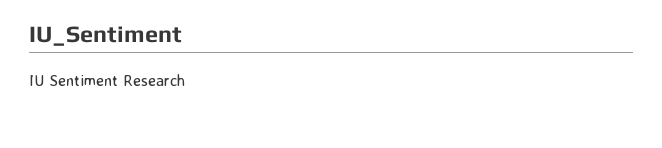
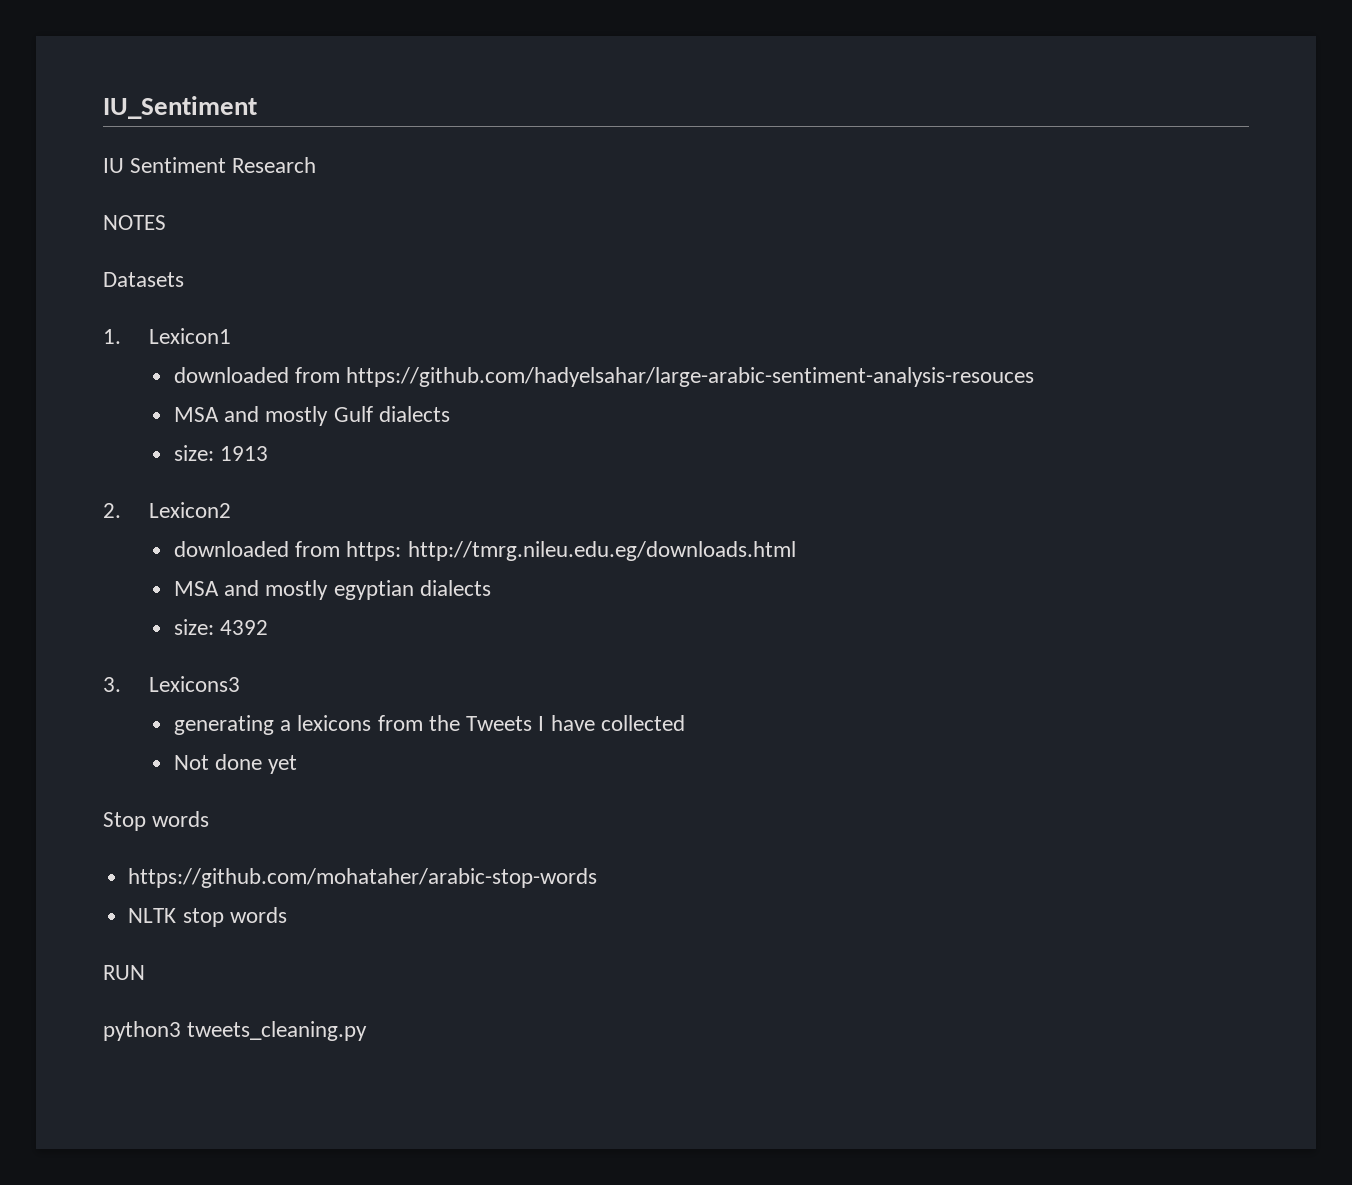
(185, 80) none -> [103,215,166,230] [103,272,184,287] [103,328,231,344] [174,367,1035,387] [174,406,450,426] [174,445,269,461] [103,502,231,518] [174,541,796,561] [174,580,491,600] [174,619,269,635] [103,676,240,692] [174,715,685,735] [174,754,298,774] [103,811,210,831] [128,868,598,888] [128,907,287,927] [103,965,145,980] [103,1021,368,1041] // NOTES // Datasets // 1. Lexicon1 // downloaded from https://github.com/hadyelsahar/large-arabic-sentiment-analysis-resouces // MSA and mostly Gulf dialects // size: 1913 // 2. Lexicon2 // downloaded from https: http://tmrg.nileu.edu.eg/downloads.html // MSA and mostly egyptian dialects // size: 4392 // 3. Lexicons3 // generating a lexicons from the Tweets I have collected // Not done yet // Stop words // https://github.com/mohataher/arabic-stop-words // NLTK stop words // RUN // python3 tweets_cleaning.py

